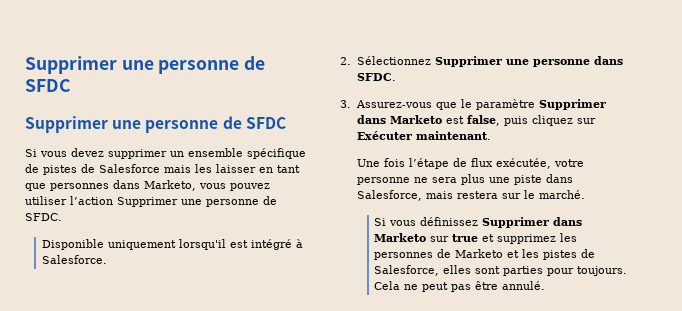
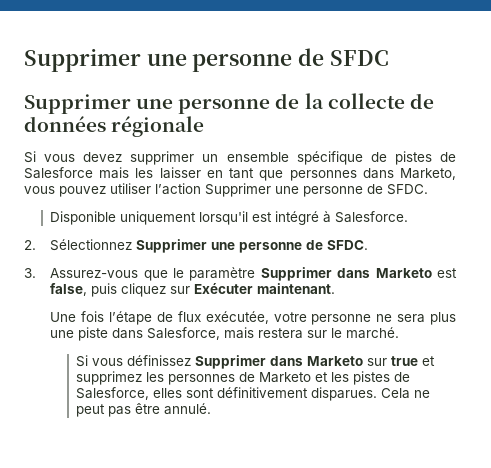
[245,117,286,129] SFDC -> [304,93,434,109] [24,116,205,137] la collecte de données régionale
[594,56,624,65] dans -> [306,240,324,250] de
[503,266,628,276] parties pour toujours. -> [217,387,378,401] définitivement disparues.

